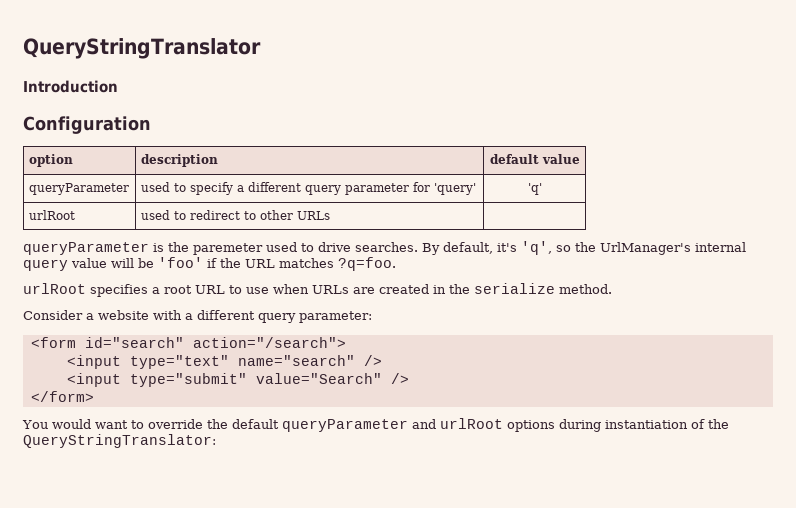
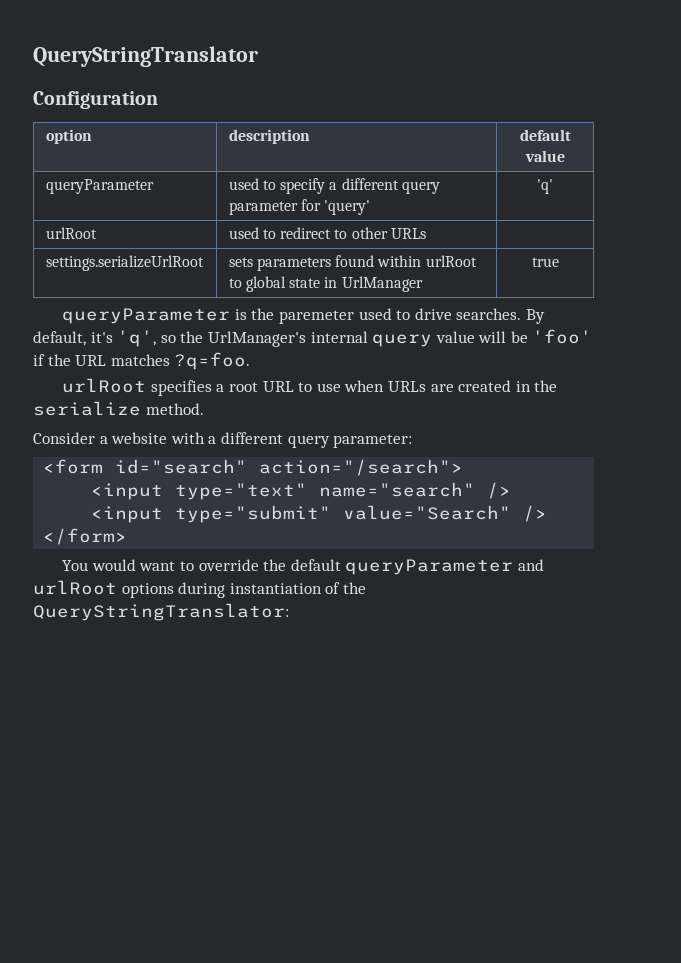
[23,80,118,93] // Introduction -> (258, 56) none
(330, 215) none -> [45,255,204,271] [228,255,477,271] [228,276,423,292] [531,257,559,267] // settings.serializeUrlRoot | sets parameters found within urlRoot to global state in UrlManager | true

